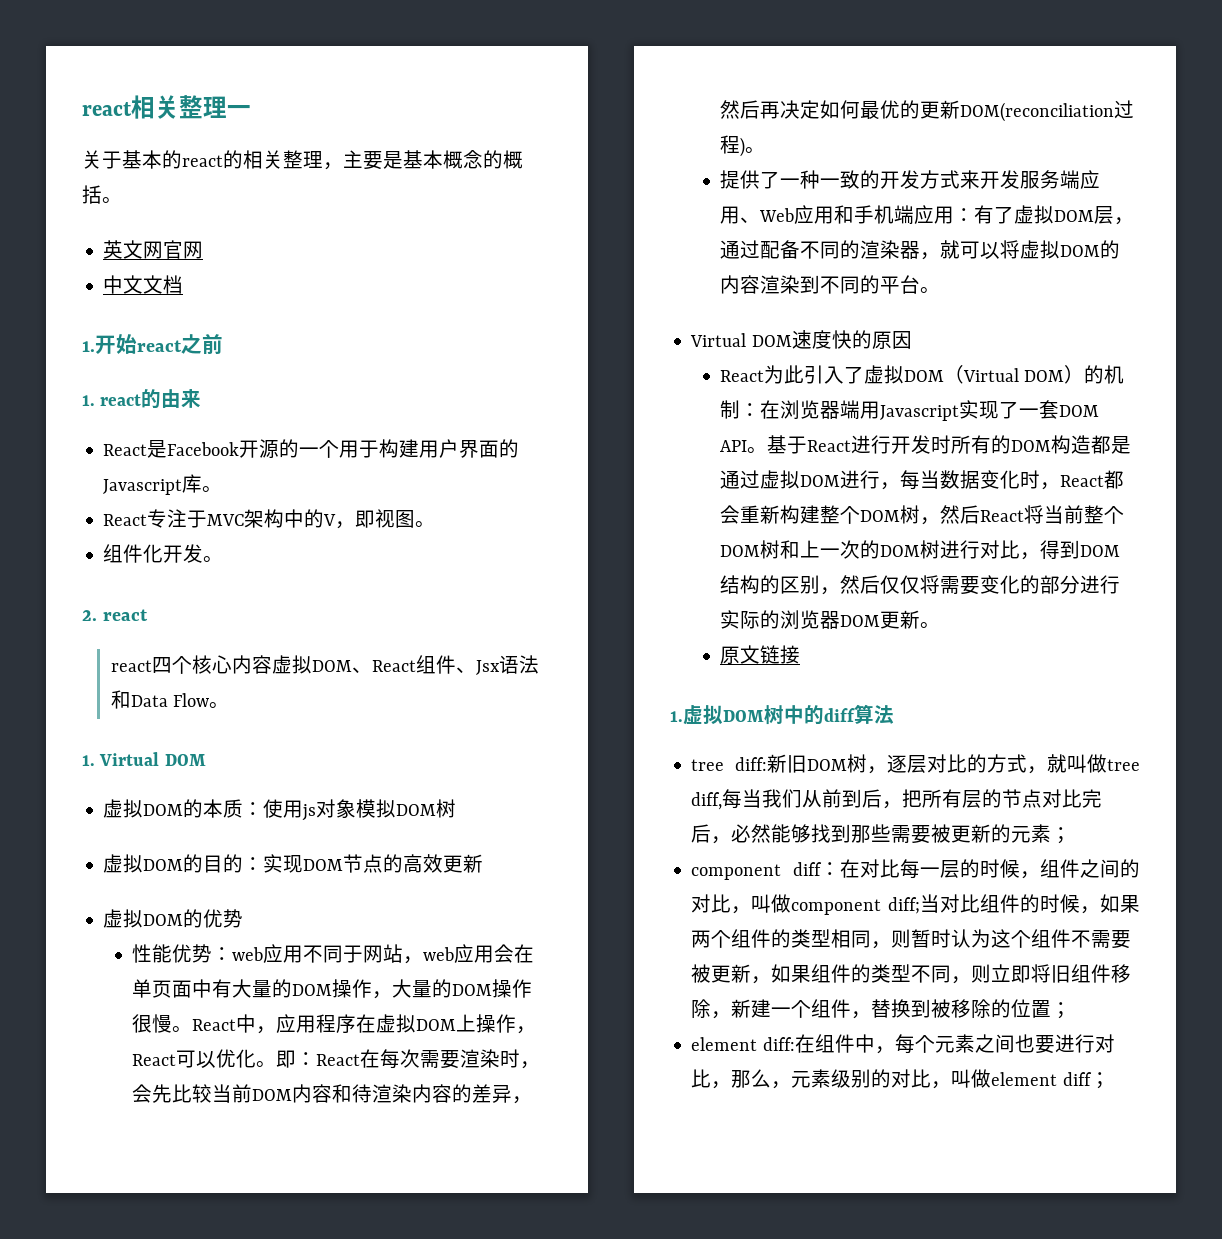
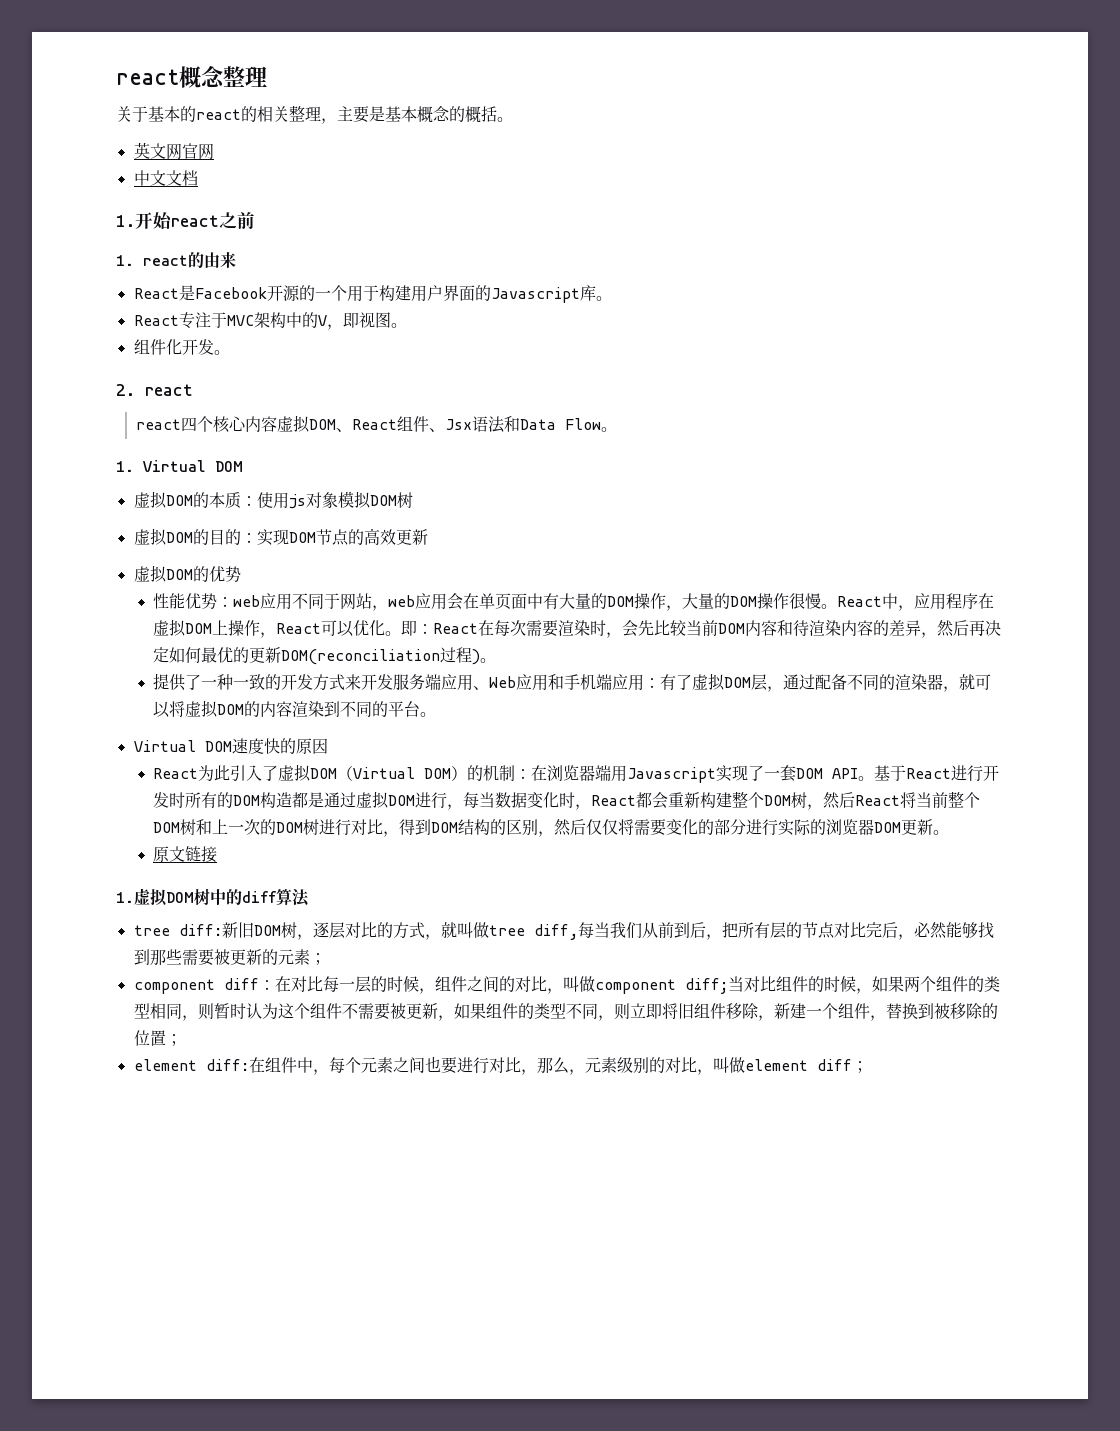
[82,95,251,119] react相关整理一 -> [116,65,267,88] react概念整理

